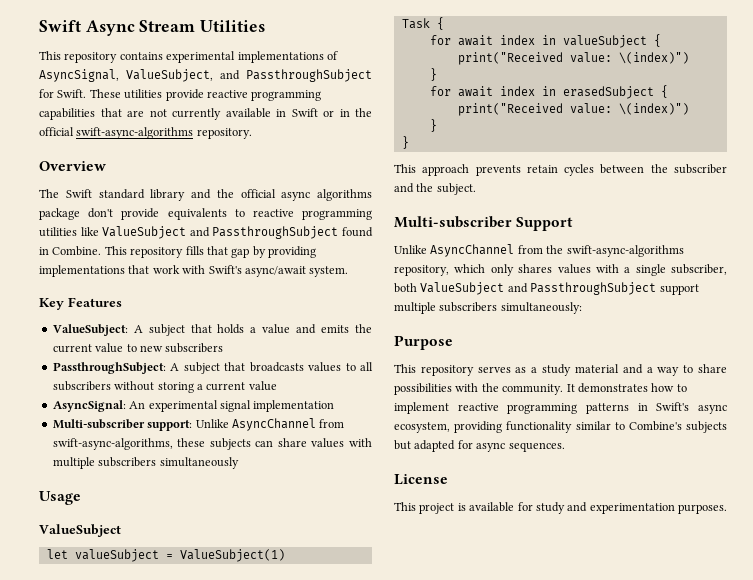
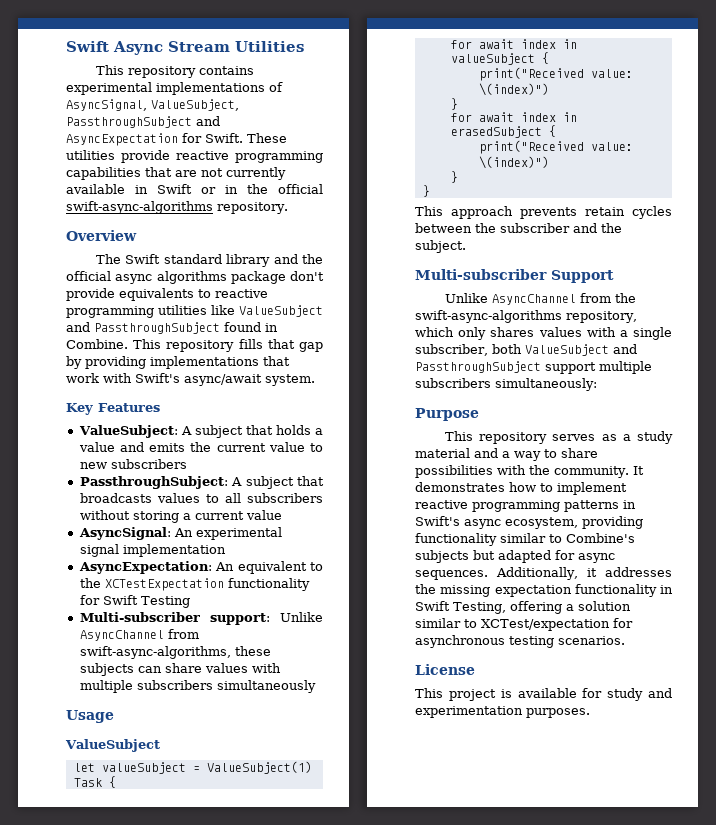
[220,69,372,82] and PassthroughSubject -> [66,116,220,128] [66,133,178,146] PassthroughSubject and AsyncExpectation
(335, 406) none -> [78,561,323,574] [79,578,310,591] [79,595,190,608] // AsyncExpectation: An equivalent to the XCTestExpectation functionality for Swift Testing
(565, 447) none -> [496,567,672,580] [415,584,673,597] [415,601,631,614] [415,618,633,631] [415,635,625,648] Additionally, it addresses the missing expectation functionality in Swift Testing, offering a solution similar to XCTest/expectation for asynchronous testing scenarios.

